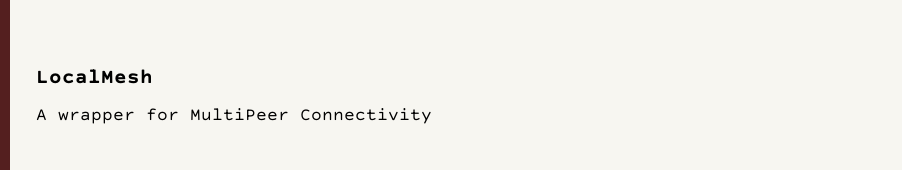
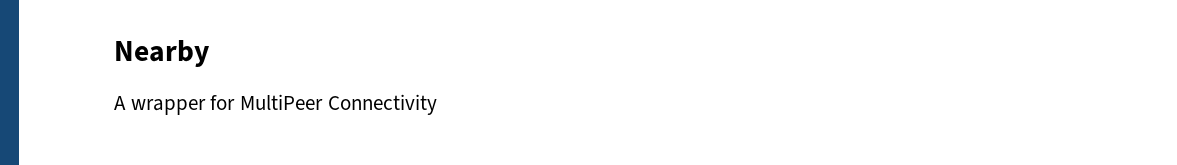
[36,69,153,84] LocalMesh -> [114,40,209,67] Nearby

